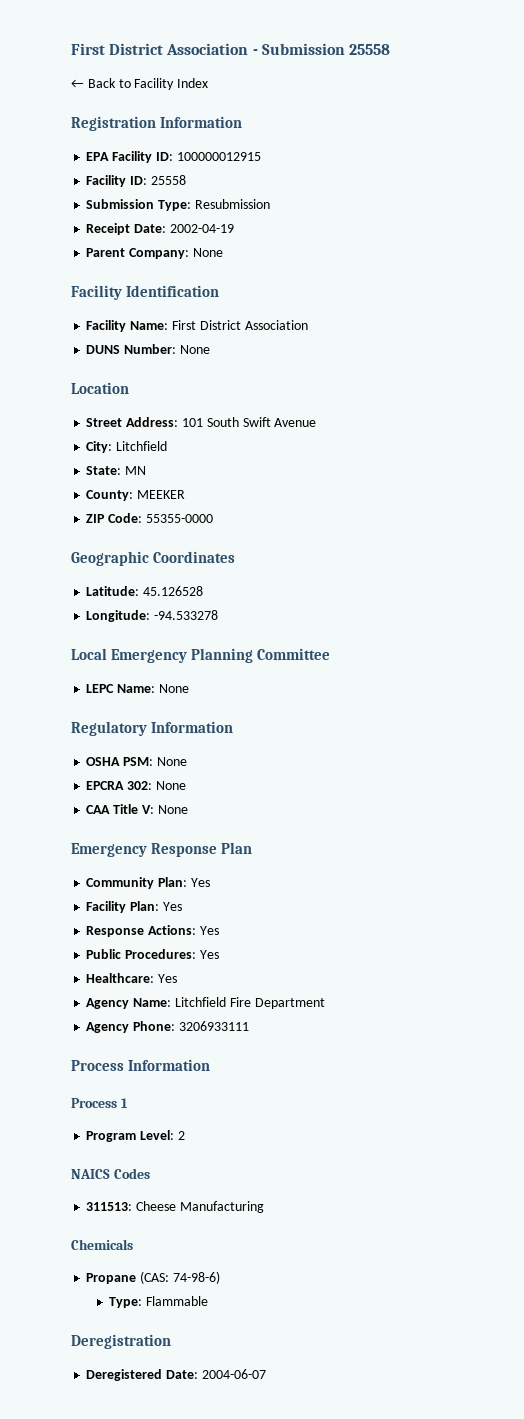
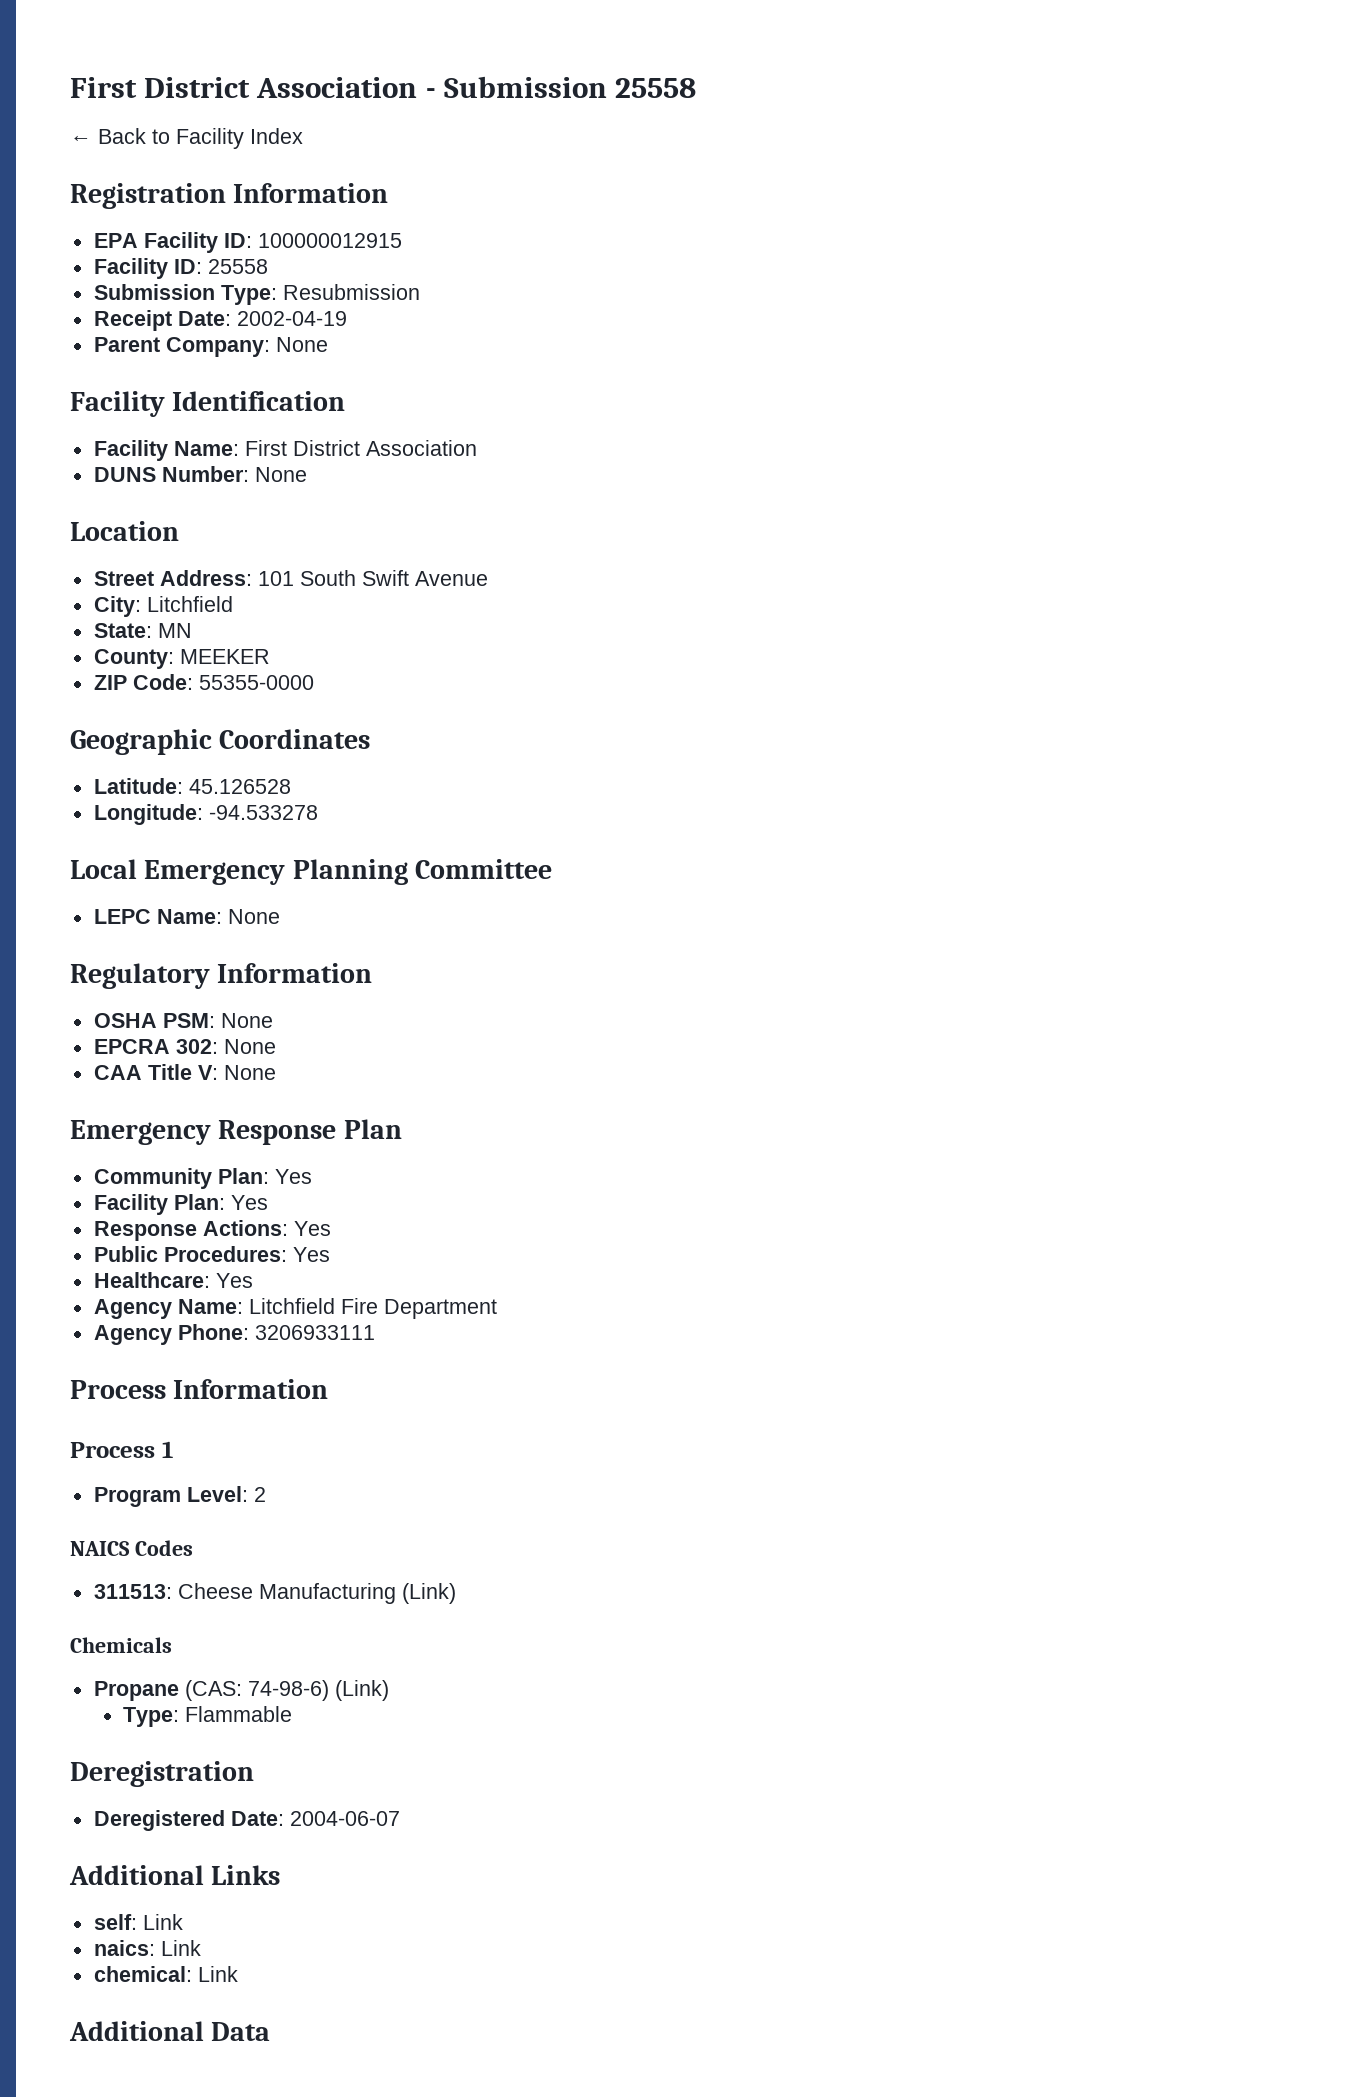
(264, 1207) none -> [401,1583,456,1604] (Link)
(220, 1277) none -> [334,1680,389,1701] (Link)
(266, 1374) none -> [69,1865,281,1885] [93,1914,183,1930] [93,1940,201,1956] [93,1966,238,1982] [69,2021,271,2041] // Additional Links // self: Link // naics: Link // chemical: Link // Additional Data

